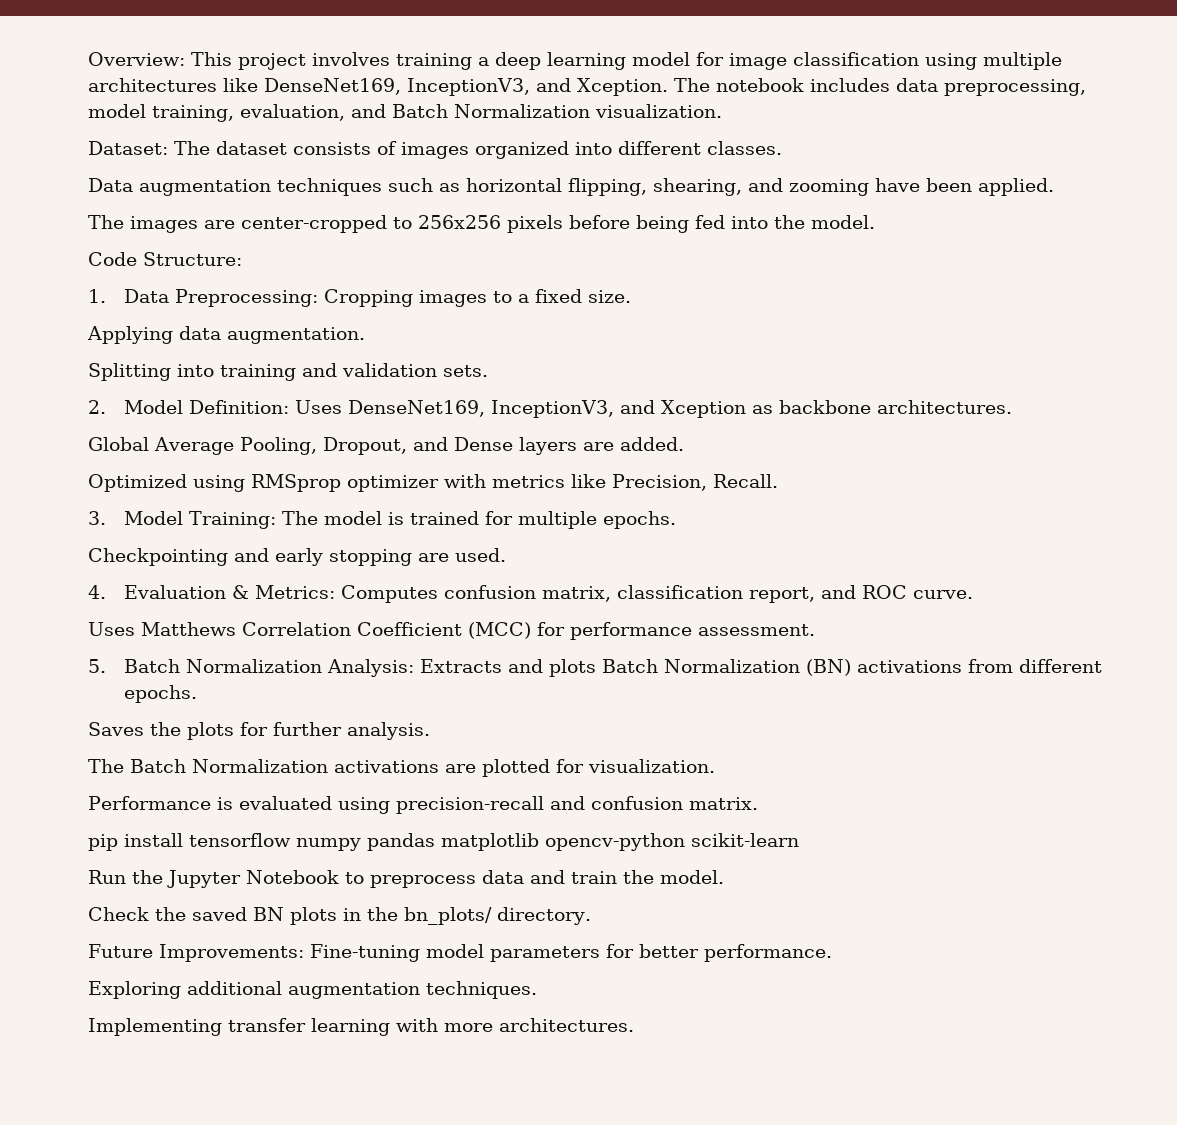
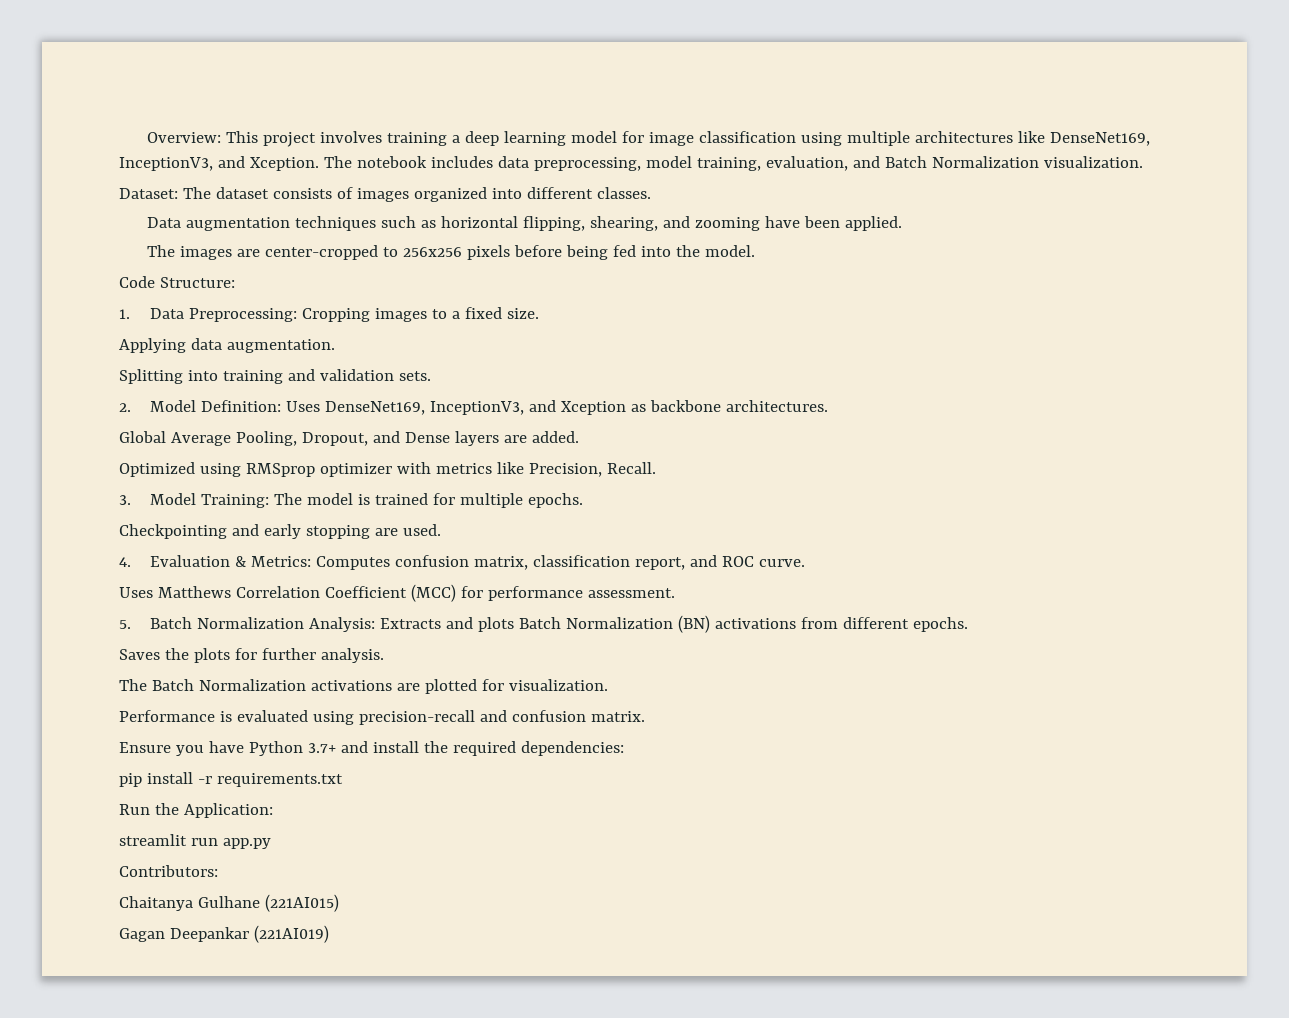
[88,833,799,851] [88,870,724,888] [88,907,591,925] [88,944,832,962] [88,981,537,999] [88,1018,634,1036] pip install tensorflow numpy pandas matplotlib opencv-python scikit-learn // Run the Jupyter Notebook to preprocess data and train the model. // Check the saved BN plots in the bn_plots/ directory. // Future Improvements: Fine-tuning model parameters for better performance. // Exploring additional augmentation techniques. // Implementing transfer learning with more architectures. -> [119,741,624,756] [119,772,343,787] [119,803,273,818] [119,834,271,849] [119,865,218,877] [119,894,339,912] [119,925,329,943] Ensure you have Python 3.7+ and install the required dependencies: // pip install -r requirements.txt // Run the Application: // streamlit run app.py // Contributors: // Chaitanya Gulhane (221AI015) // Gagan Deepankar (221AI019)

